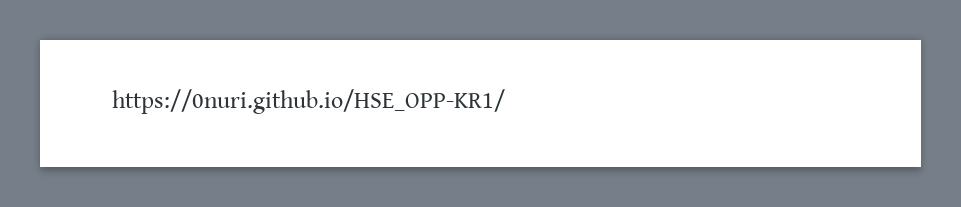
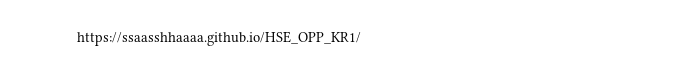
[112,89,505,114] https://0nuri.github.io/HSE_OPP-KR1/ -> [77,31,361,46] https://ssaasshhaaaa.github.io/HSE_OPP_KR1/

